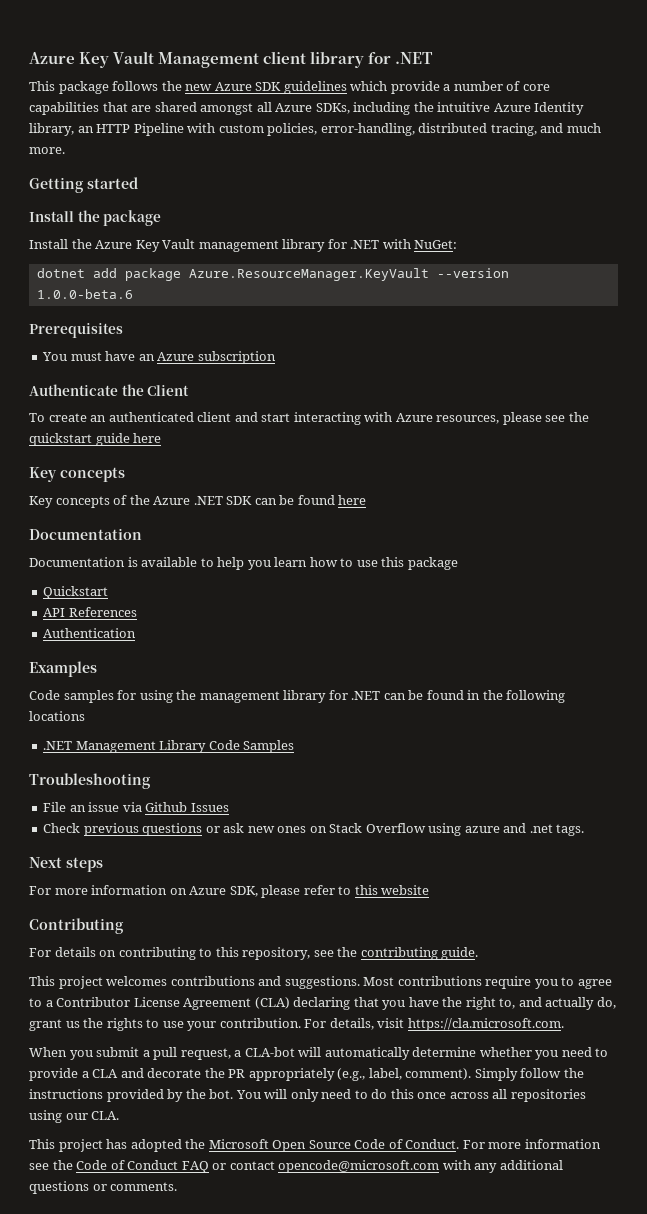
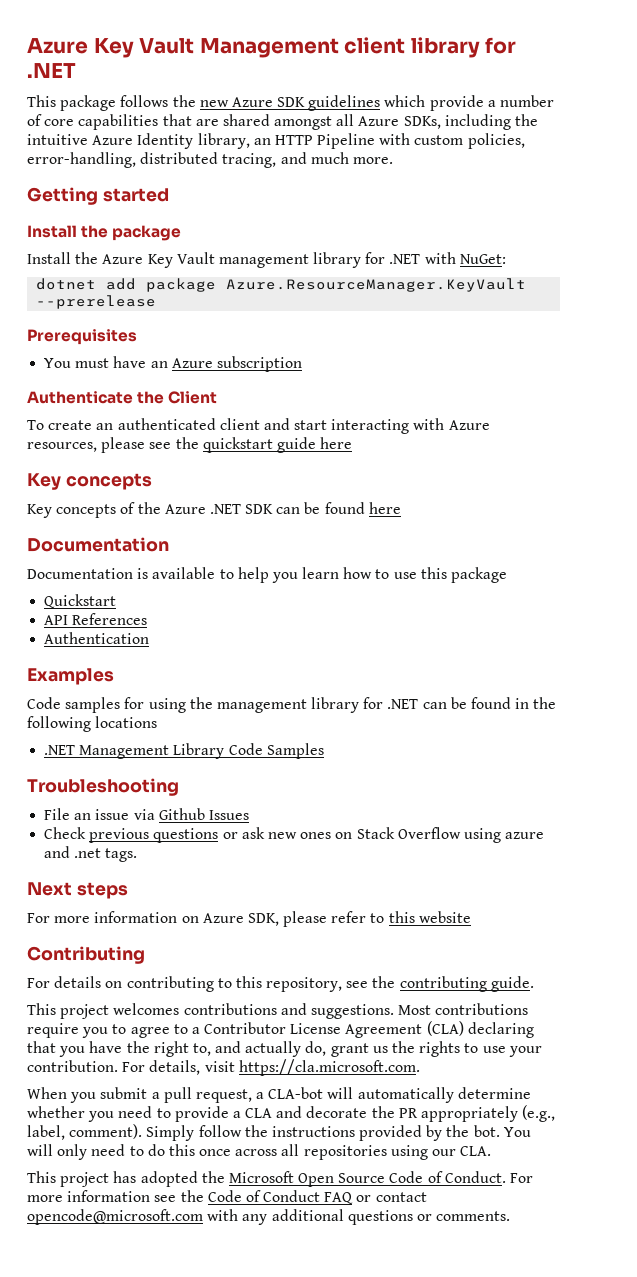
[436,268,509,278] [36,289,133,299] --version 1.0.0-beta.6 -> [36,295,157,309] --prerelease

